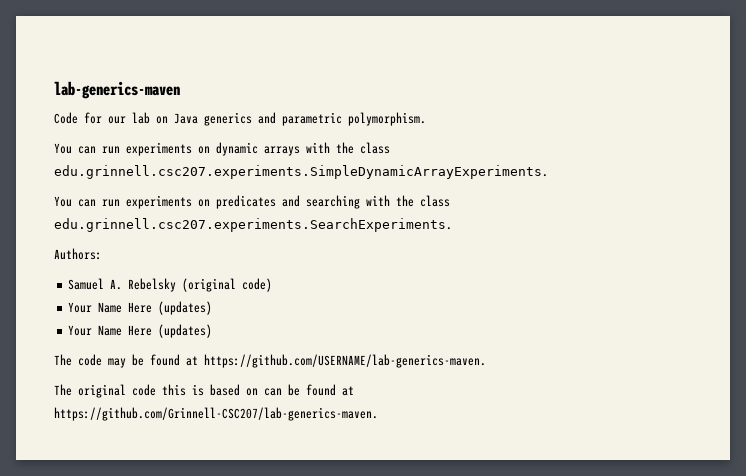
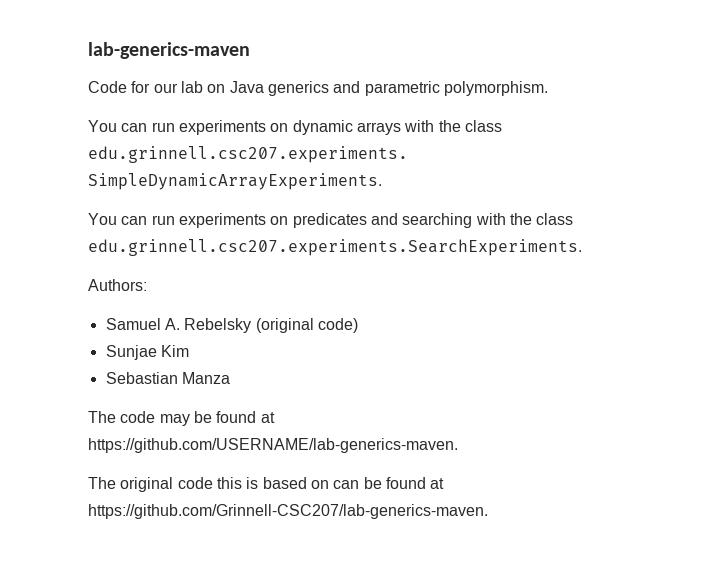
[68,301,213,315] [68,324,213,338] Your Name Here (updates) // Your Name Here (updates) -> [105,345,189,360] [105,372,230,384] Sunjae Kim // Sebastian Manza

